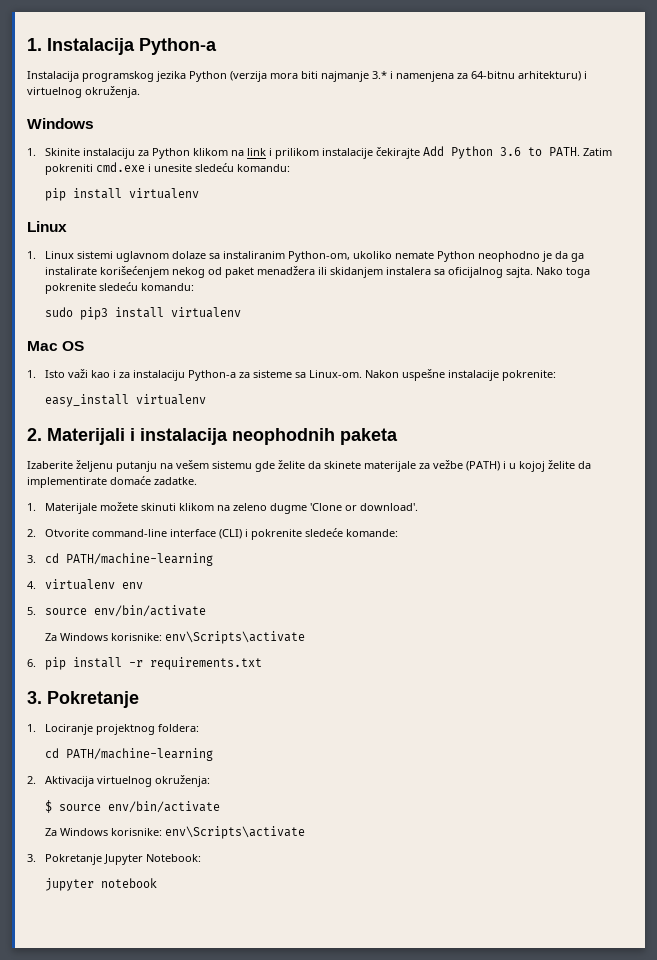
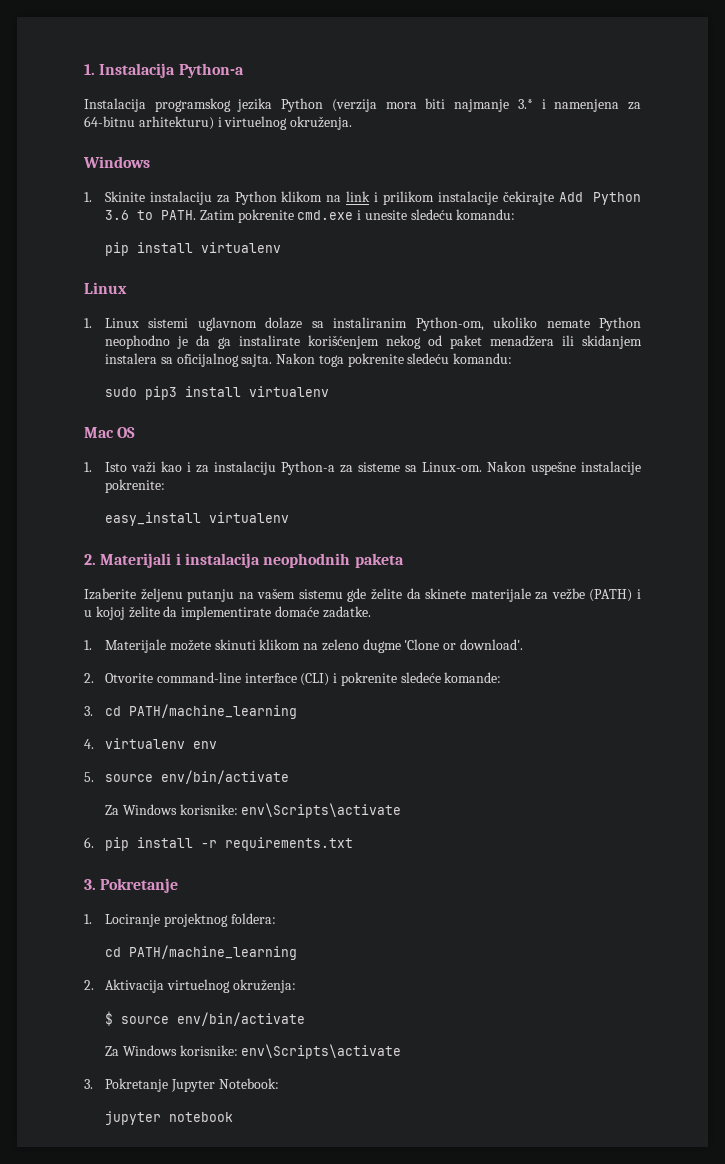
[45,164,94,175] pokreniti -> [237,209,294,223] pokrenite
[100,266,170,278] korišećenjem -> [307,335,379,349] korišćenjem
[536,267,564,275] Nako -> [276,353,316,364] Nakon
[176,460,209,469] vešem -> [257,588,296,599] vašem
[66,553,214,566] PATH/machine-learning -> [128,704,297,719] PATH/machine_learning
[66,748,214,761] PATH/machine-learning -> [128,945,297,960] PATH/machine_learning

